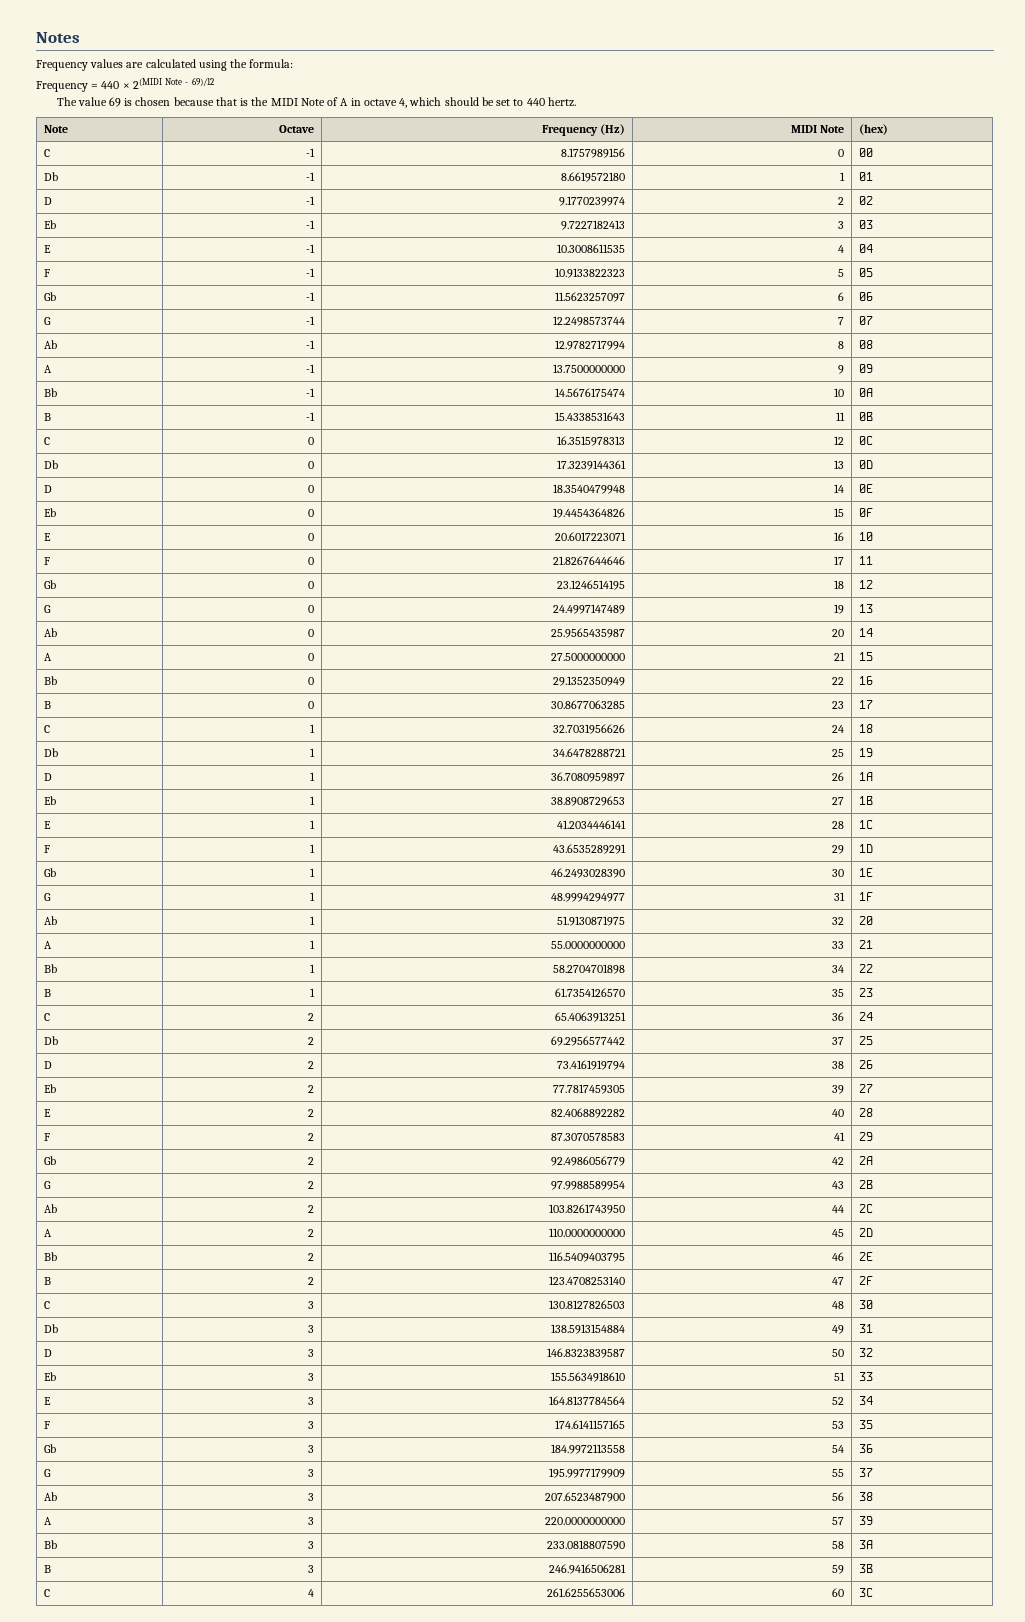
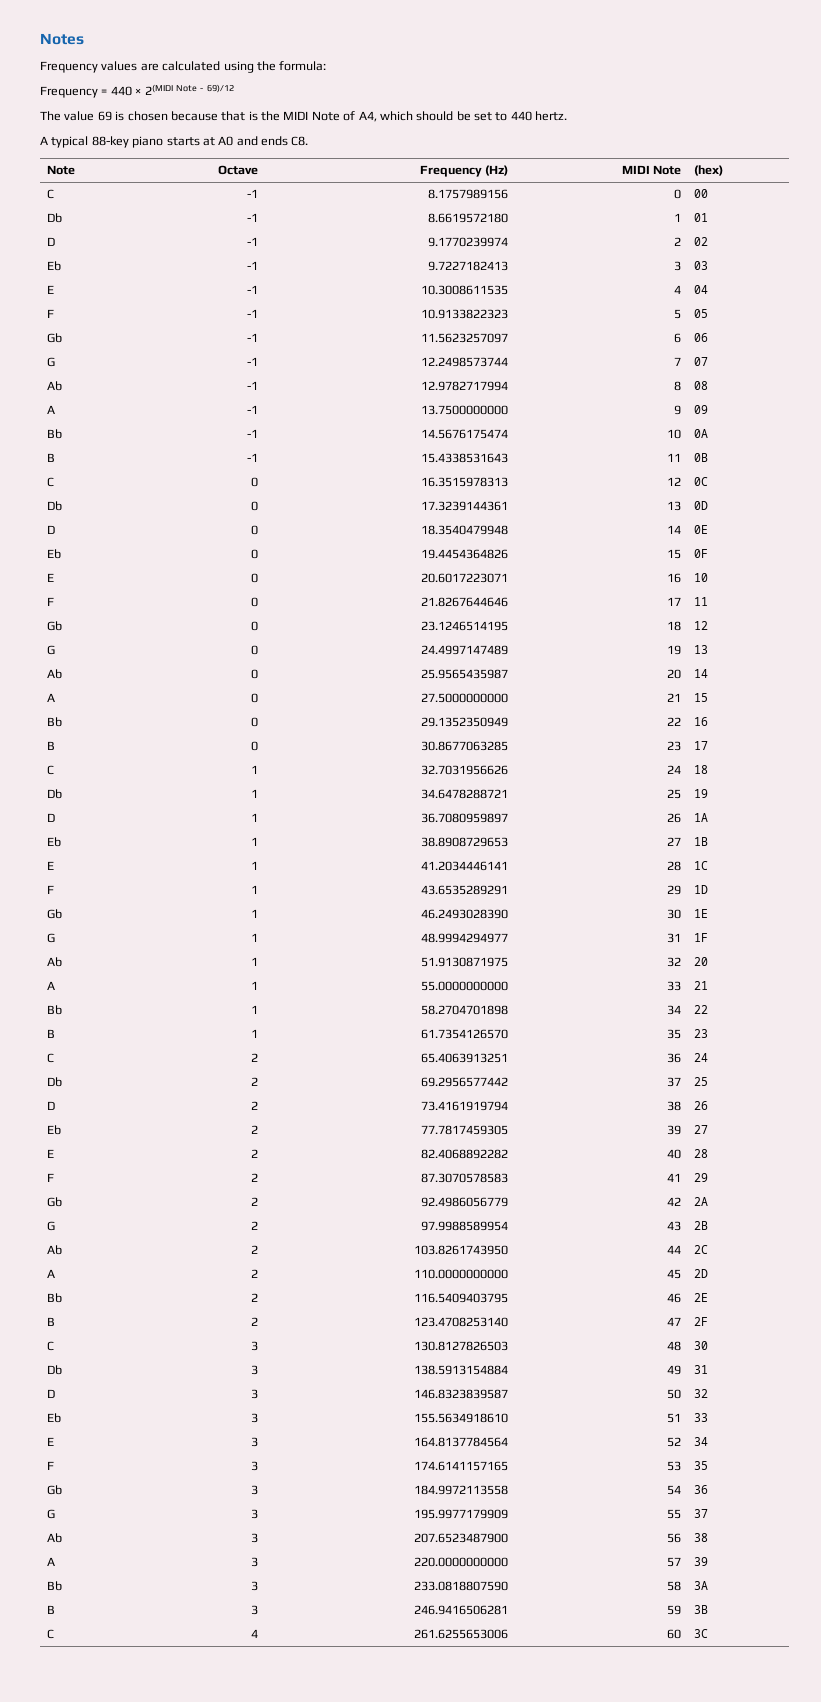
[340,98,408,108] A in octave 4, -> [358,111,377,122] A4,
(576, 102) none -> [40,136,309,148] // A typical 88-key piano starts at A0 and ends C8.

